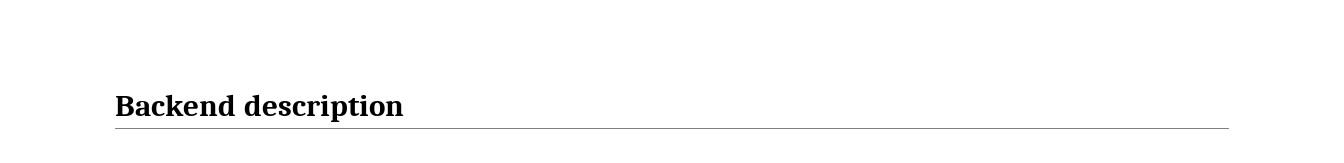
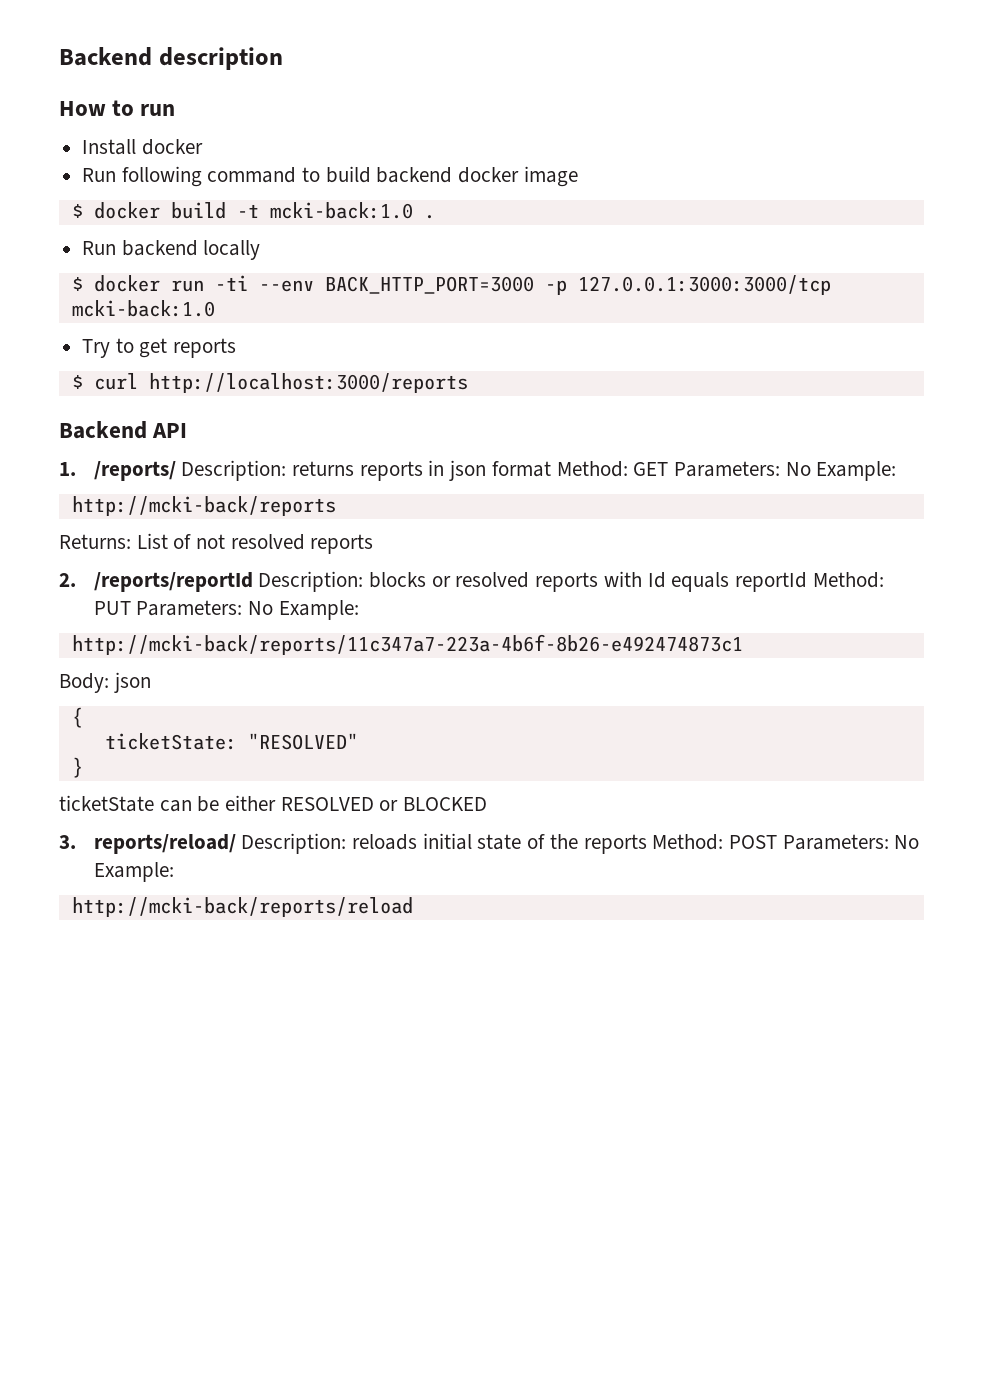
(405, 108) none -> [59,100,176,116] [82,139,203,155] [82,166,578,187] [71,202,435,219] [82,240,261,260] [71,275,831,295] [71,300,215,317] [82,338,237,358] [71,373,468,393] [59,421,188,439] [59,460,897,481] [71,496,336,516] [59,533,374,554] [59,571,884,592] [93,600,359,620] [71,634,743,655] [59,672,151,693] [71,707,83,728] [104,733,358,750] [71,757,83,778] [59,795,488,812] [59,833,920,854] [93,862,174,882] [71,897,413,917] // How to run // Install docker // Run following command to build backend docker image // $ docker build -t mcki-back:1.0 . // Run backend locally // $ docker run -ti --env BACK_HTTP_PORT=3000 -p 127.0.0.1:3000:3000/tcp mcki-back:1.0 // Try to get reports // $ curl http://localhost:3000/reports // Backend API // 1. /reports/ Description: returns reports in json format Method: GET Parameters: No Example: // http://mcki-back/reports // Returns: List of not resolved reports // 2. /reports/reportId Description: blocks or resolved reports with Id equals reportId Method: PUT Parameters: No Example: // http://mcki-back/reports/11c347a7-223a-4b6f-8b26-e492474873c1 // Body: json // { // ticketState: "RESOLVED" // } // ticketState can be either RESOLVED or BLOCKED // 3. reports/reload/ Description: reloads initial state of the reports Method: POST Parameters: No Example: // http://mcki-back/reports/reload

